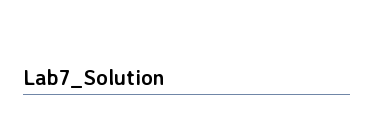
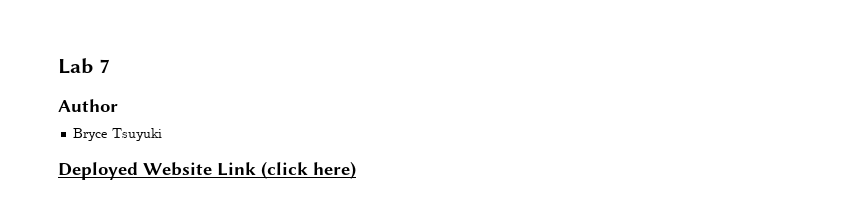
[23,69,164,88] Lab7_Solution -> [58,58,110,74] [58,99,118,112] [73,128,163,141] [58,161,356,180] Lab 7 // Author // Bryce Tsuyuki // Deployed Website Link (click here)

